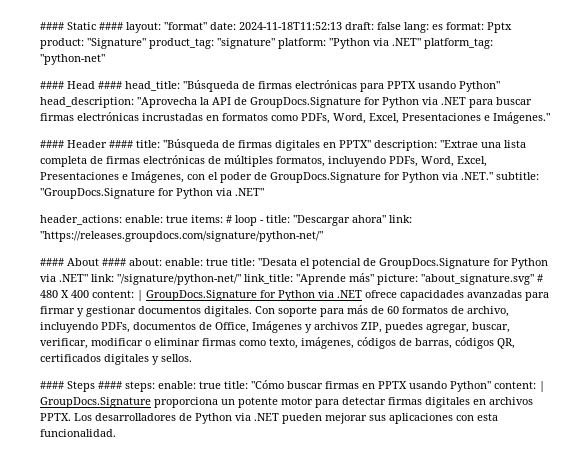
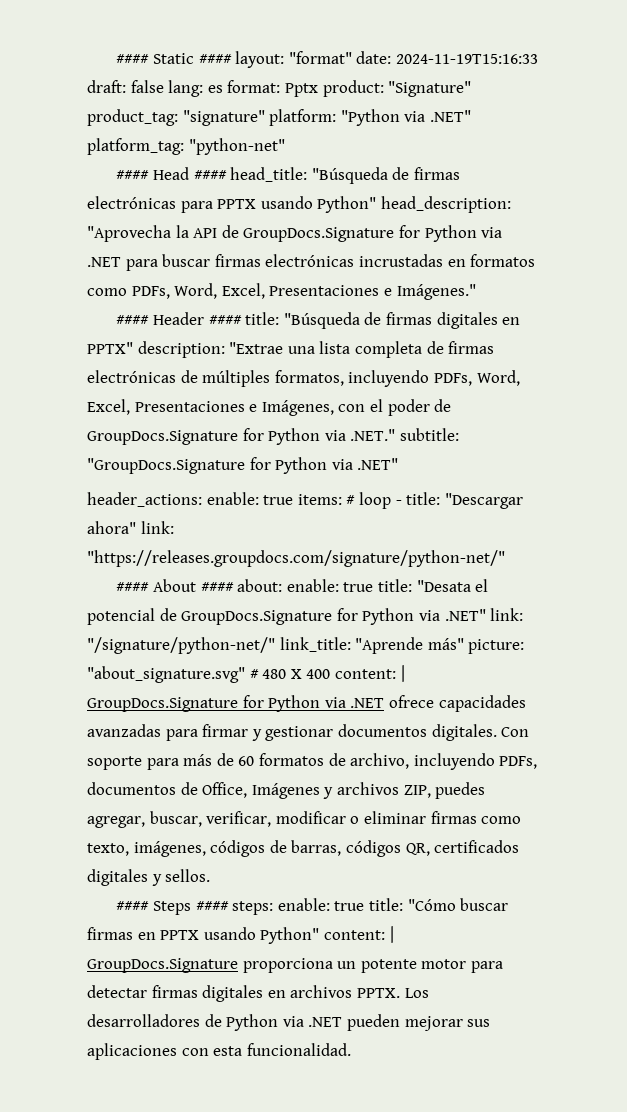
[239,22,342,30] 2024-11-18T11:52:13 -> [396,54,539,64] 2024-11-19T15:16:33

